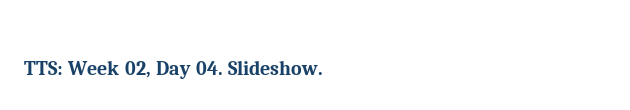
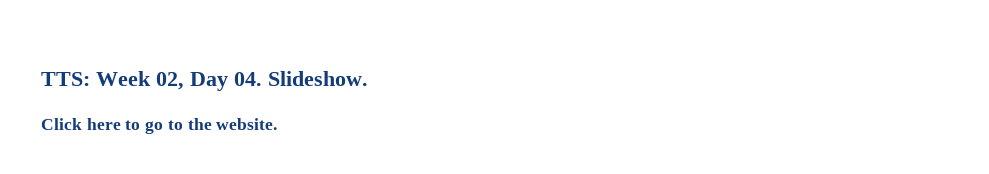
(323, 67) none -> [41,118,278,134] // Click here to go to the website.

